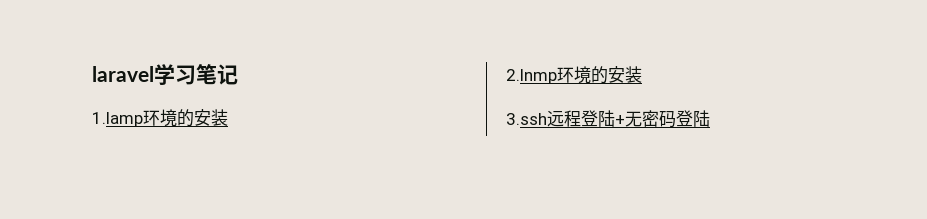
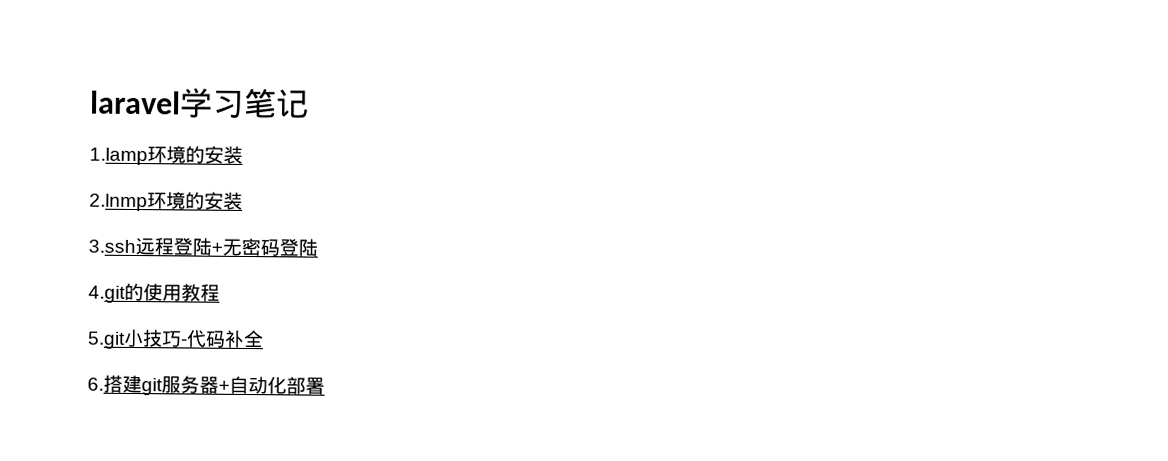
(710, 118) none -> [88,282,220,303] [87,328,264,349] [87,374,325,396] // 4.git的使用教程 // 5.git小技巧-代码补全 // 6.搭建git服务器+自动化部署

